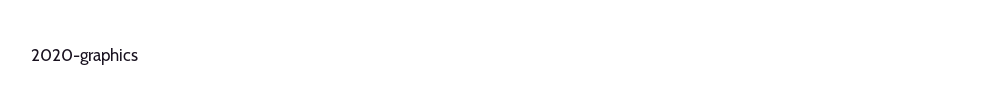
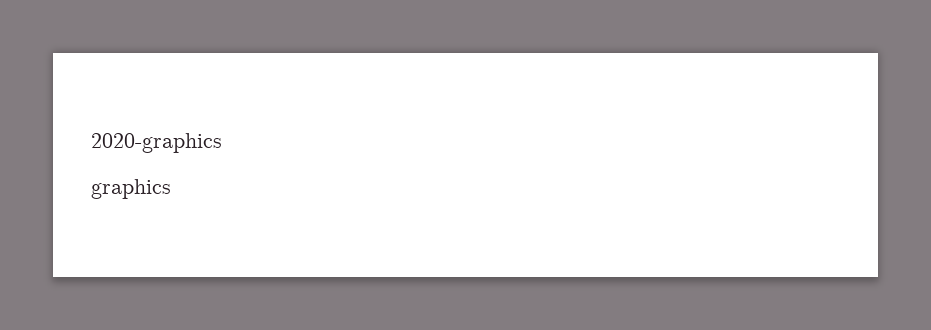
(138, 56) none -> [91,179,171,199] // graphics

